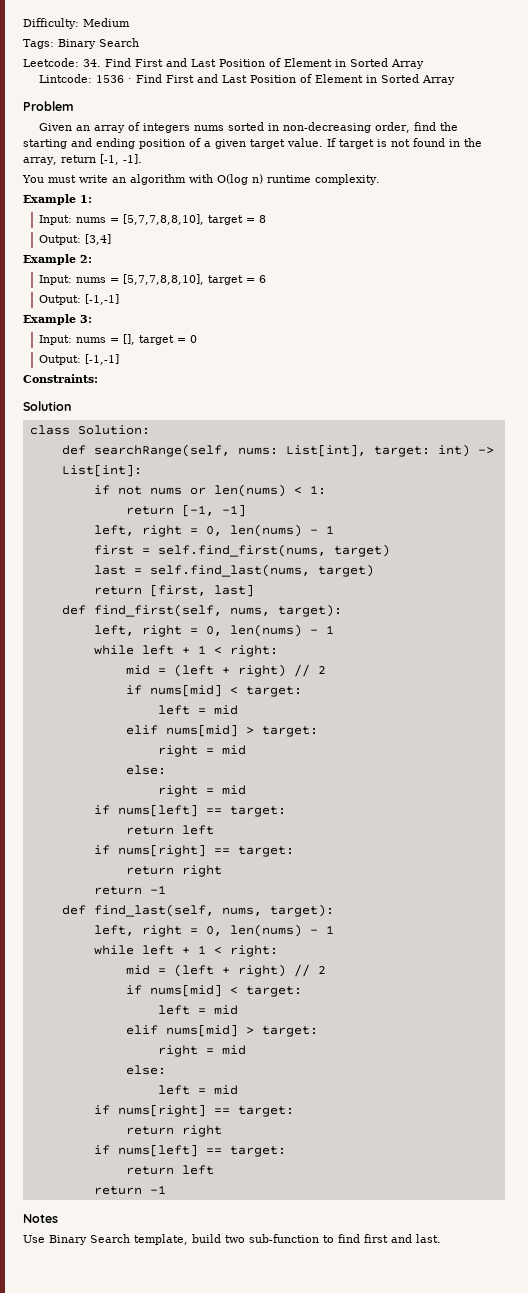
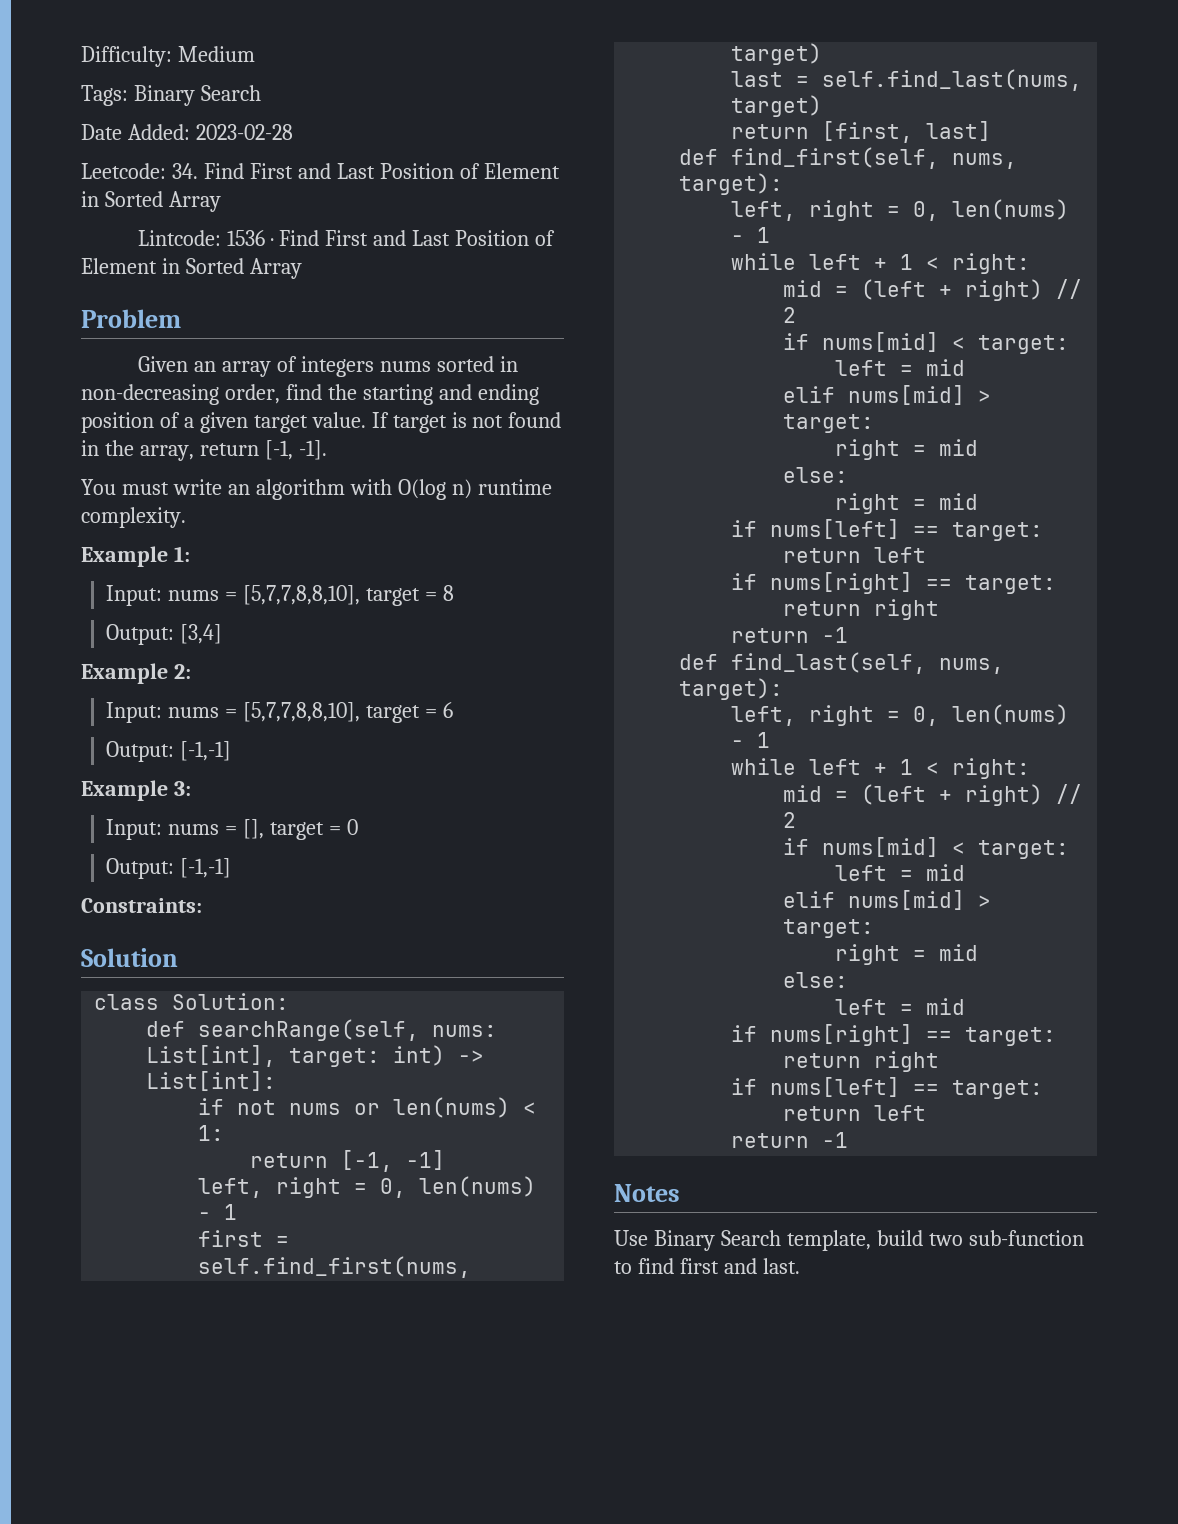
(139, 42) none -> [81,124,293,140] // Date Added: 2023-02-28

